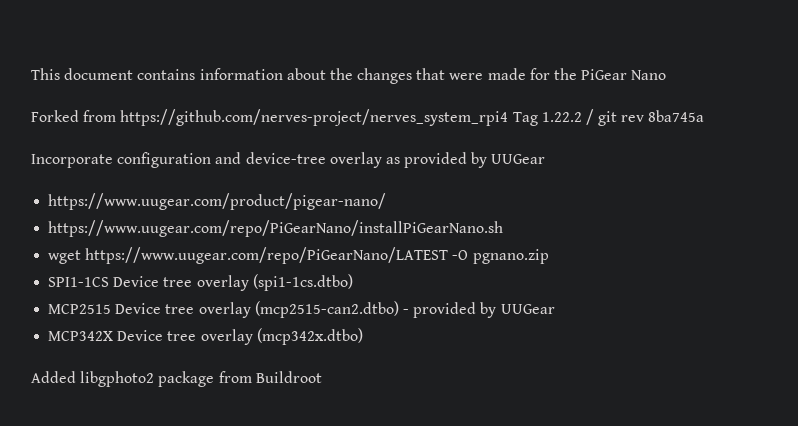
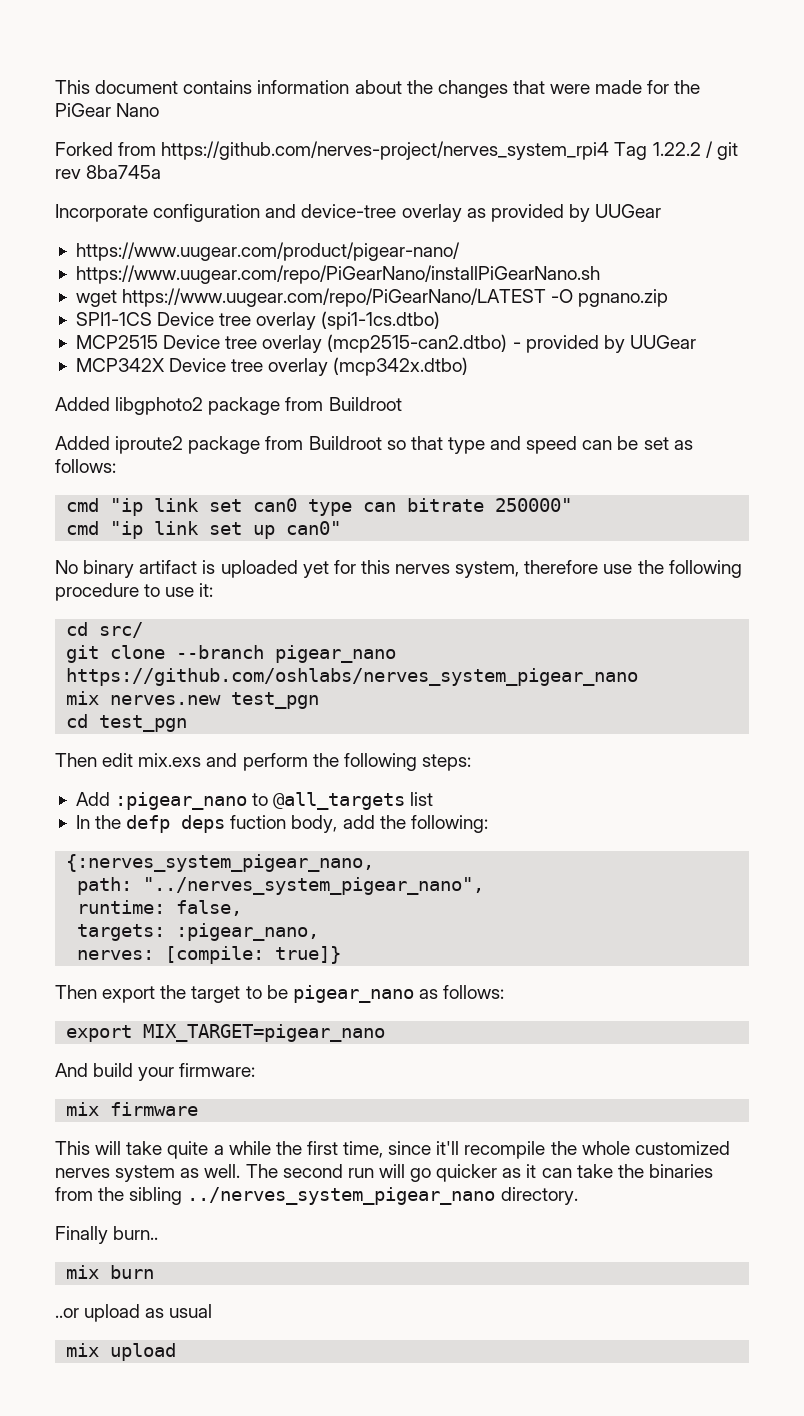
(322, 377) none -> [55,436,693,454] [55,459,116,473] [66,498,573,516] [66,521,342,539] [55,560,742,578] [55,583,214,601] [66,622,144,638] [66,645,397,663] [66,668,639,686] [66,691,320,709] [66,714,188,732] [55,753,471,771] [75,792,434,810] [75,815,488,833] [66,854,375,872] [77,877,485,895] [77,900,243,916] [77,923,320,941] [77,946,342,964] [55,985,505,1003] [66,1024,386,1042] [55,1063,256,1081] [66,1102,199,1116] [55,1141,730,1159] [55,1164,713,1182] [55,1187,578,1205] [55,1226,159,1244] [66,1265,155,1279] [55,1304,213,1322] [66,1343,177,1361] // Added iproute2 package from Buildroot so that type and speed can be set as follows: // cmd "ip link set can0 type can bitrate 250000" // cmd "ip link set up can0" // No binary artifact is uploaded yet for this nerves system, therefore use the following procedure to use it: // cd src/ // git clone --branch pigear_nano https://github.com/oshlabs/nerves_system_pigear_nano // mix nerves.new test_pgn // cd test_pgn // Then edit mix.exs and perform the following steps: // Add :pigear_nano to @all_targets list // In the defp deps fuction body, add the following: // {:nerves_system_pigear_nano, // path: "../nerves_system_pigear_nano", // runtime: false, // targets: :pigear_nano, // nerves: [compile: true]} // Then export the target to be pigear_nano as follows: // export MIX_TARGET=pigear_nano // And build your firmware: // mix firmware // This will take quite a while the first time, since it'll recompile the whole customized nerves system as well. The second run will go quicker as it can take the binaries from the sibling ../nerves_system_pigear_nano directory. // Finally burn.. // mix burn // ..or upload as usual // mix upload

